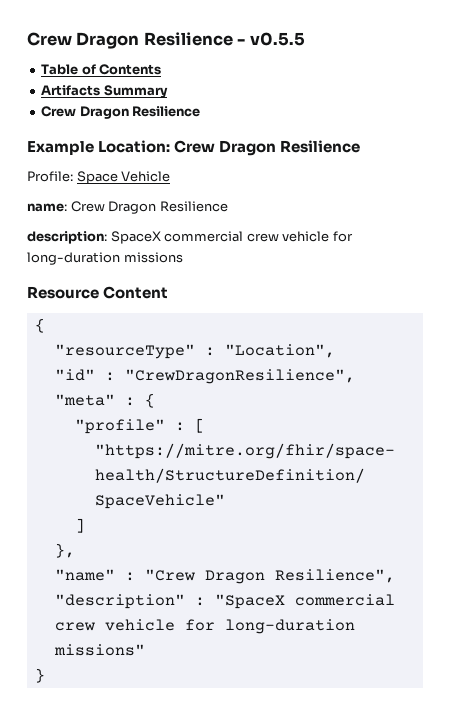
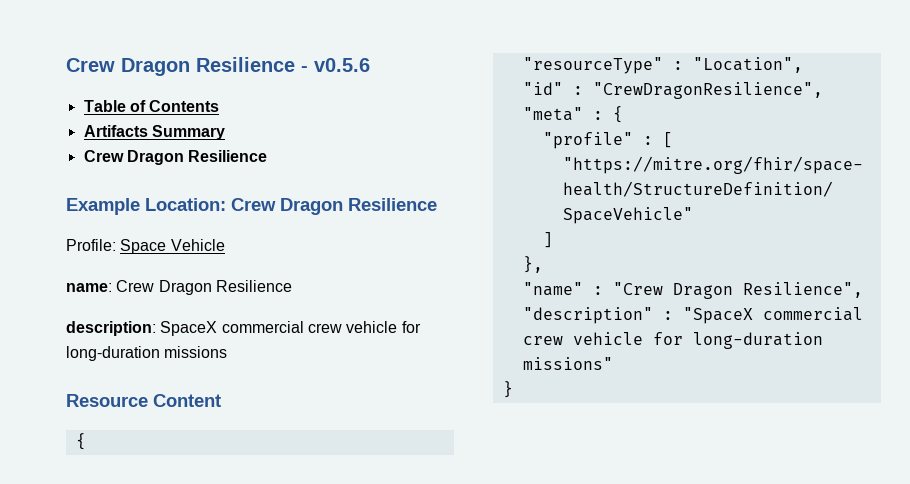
[249,32,305,46] v0.5.5 -> [314,58,370,72] v0.5.6

